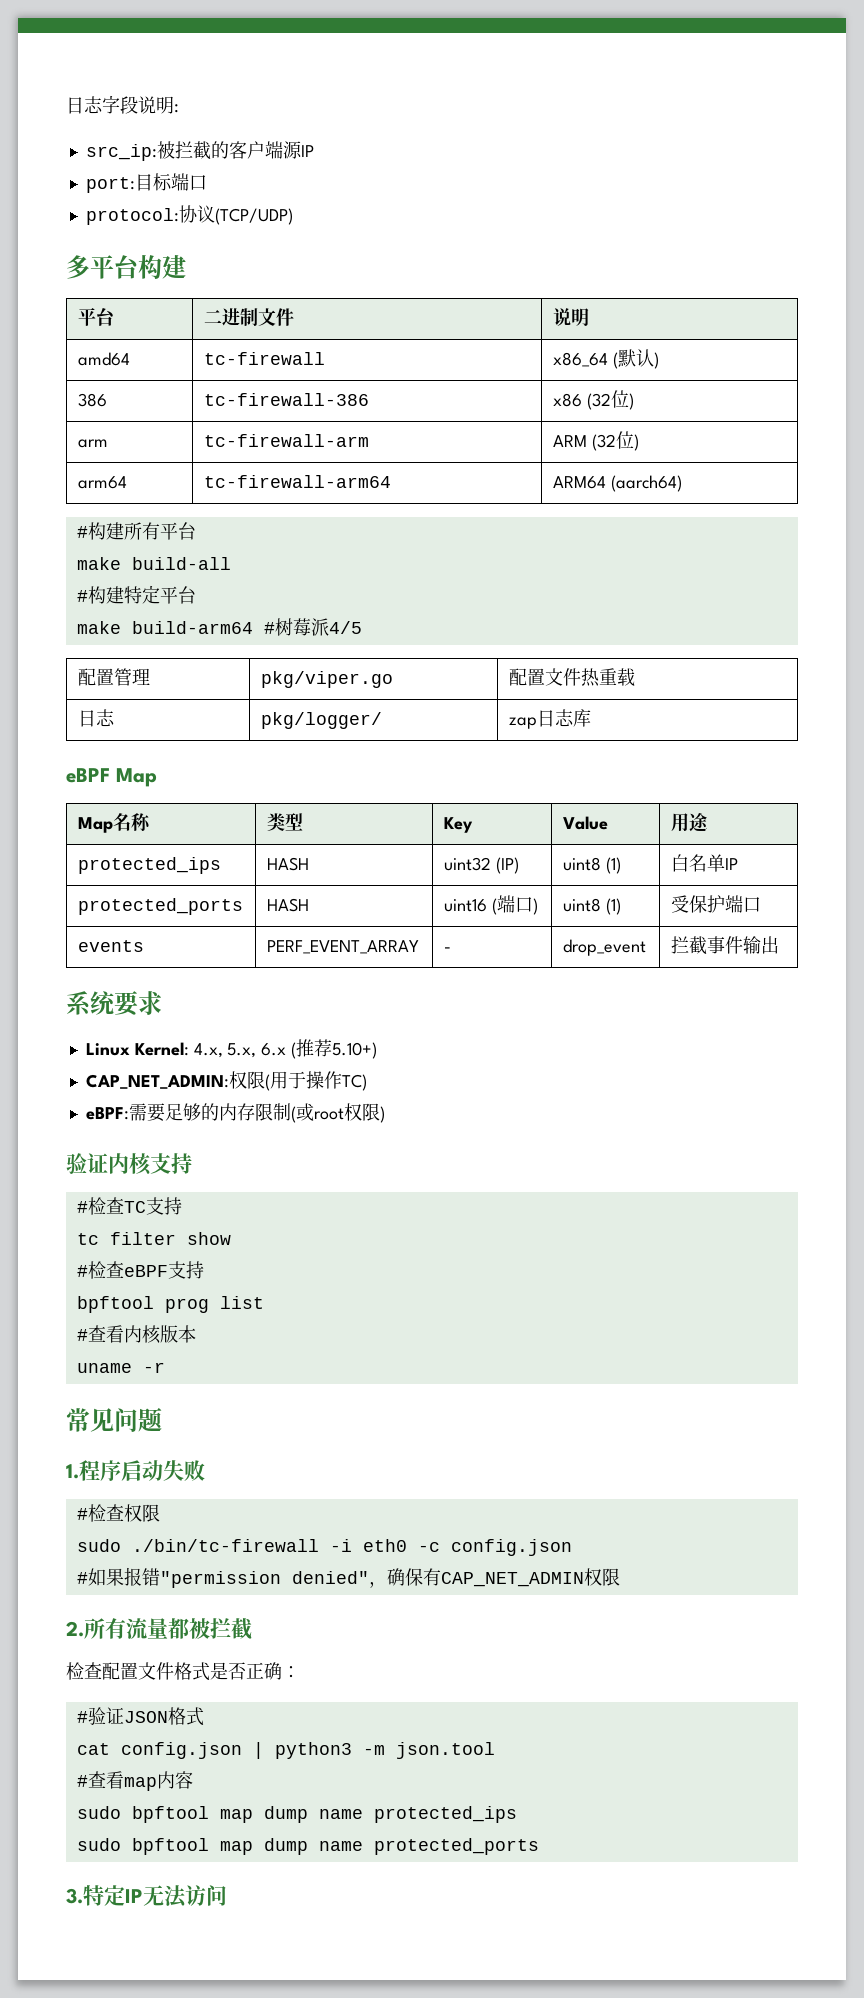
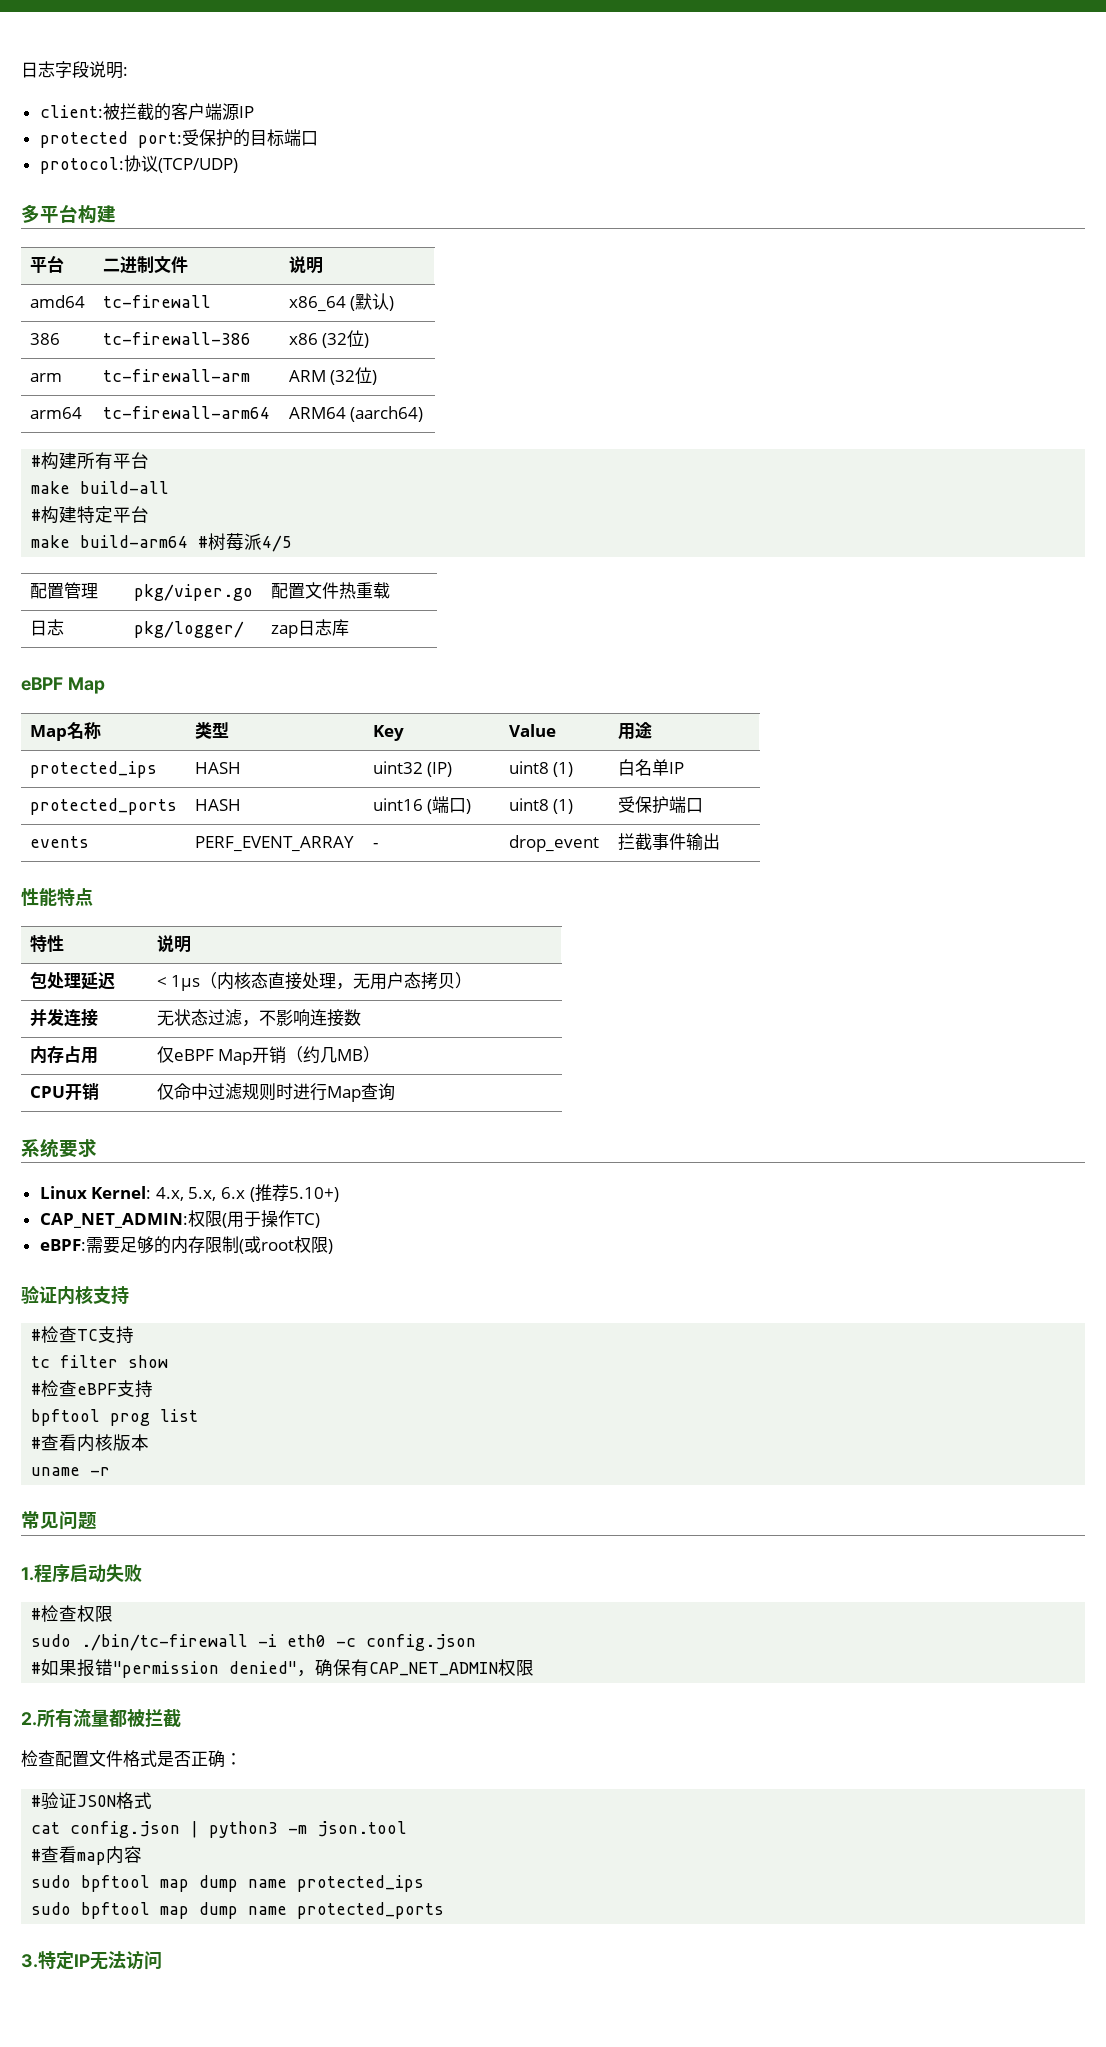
[85,144,157,161] src_ip: -> [39,105,103,118] client:
[85,177,135,193] port: -> [39,129,250,148] protected port:受保护的
(779, 945) none -> [21,888,93,907] [29,935,64,953] [156,935,191,953] [29,971,115,990] [156,972,473,991] [29,1008,98,1027] [156,1009,361,1027] [29,1045,98,1064] [156,1046,381,1065] [29,1083,99,1101] [156,1083,395,1102] // 性能特点 // 特性 | 说明 // 包处理延迟 | < 1μs（内核态直接处理，无用户态拷贝） // 并发连接 | 无状态过滤，不影响连接数 // 内存占用 | 仅eBPF Map开销（约几MB） // CPU开销 | 仅命中过滤规则时进行Map查询

